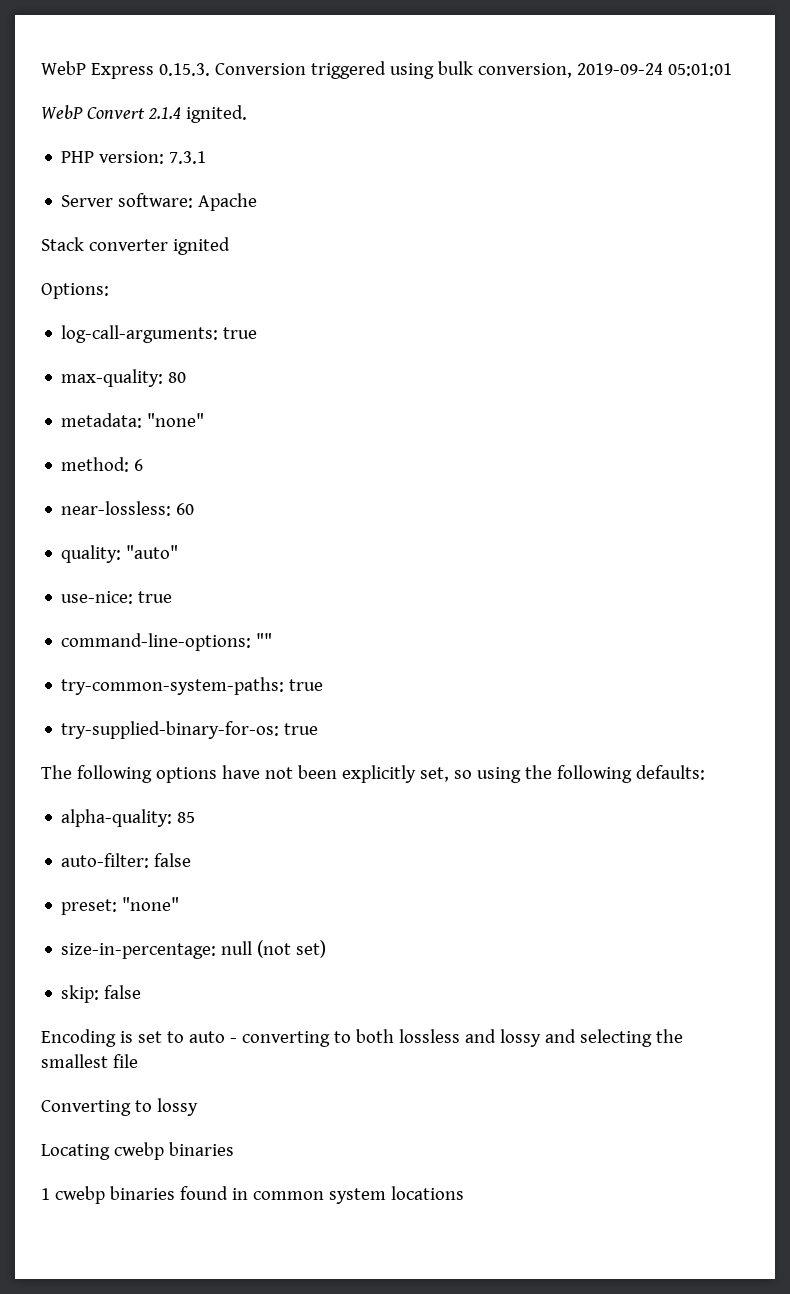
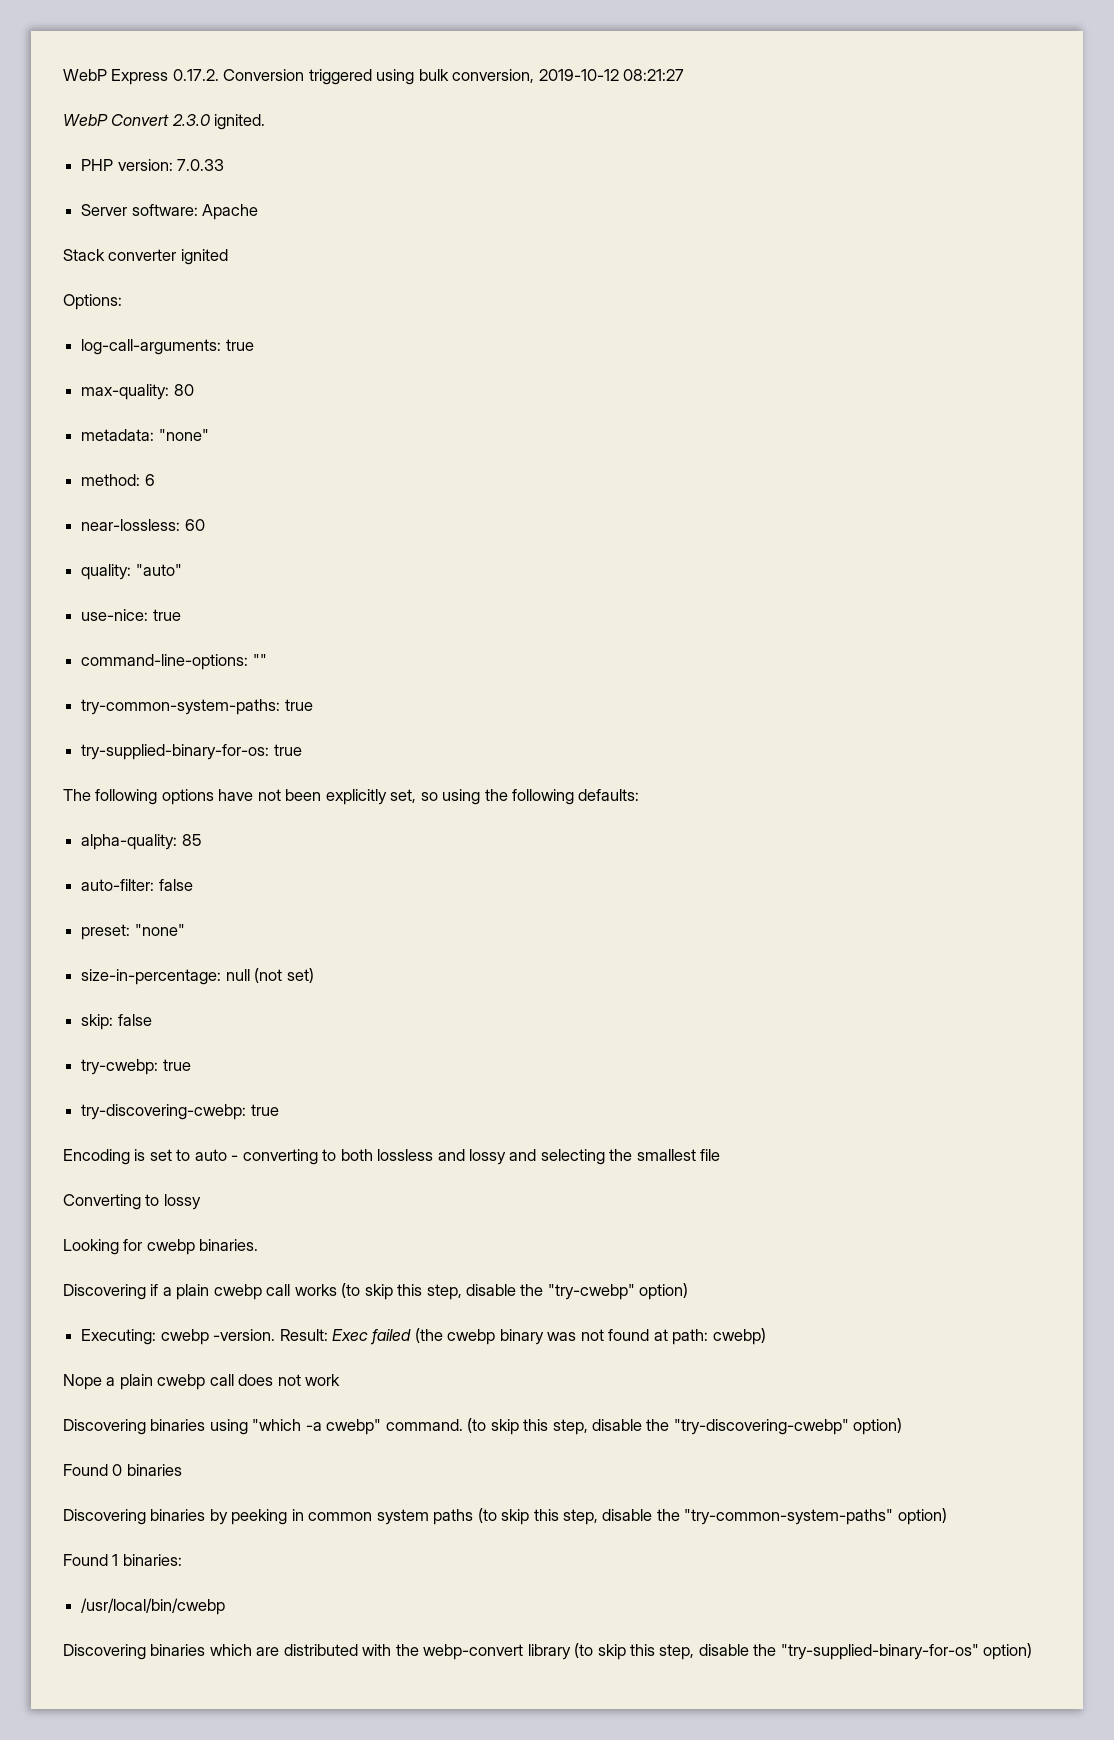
[158,63,210,76] 0.15.3. -> [172,69,219,81] 0.17.2.
[576,63,732,76] 2019-09-24 05:01:01 -> [538,69,685,81] 2019-10-12 08:21:27
[147,107,181,119] 2.1.4 -> [171,114,211,126] 2.3.0
[169,151,207,164] 7.3.1 -> [177,159,225,171] 7.0.33
(142, 992) none -> [81,1059,191,1075] [81,1104,279,1120] // try-cwebp: true // try-discovering-cwebp: true
[41,1142,234,1160] [41,1186,464,1204] Locating cwebp binaries // 1 cwebp binaries found in common system locations -> [63,1239,259,1255] [63,1283,689,1300] [81,1328,766,1345] [63,1374,341,1390] [63,1418,903,1435] [63,1464,182,1476] [63,1508,947,1525] [63,1554,182,1566] [81,1598,226,1615] [63,1643,1033,1660] Looking for cwebp binaries. // Discovering if a plain cwebp call works (to skip this step, disable the "try-cwebp" option) // Executing: cwebp -version. Result: Exec failed (the cwebp binary was not found at path: cwebp) // Nope a plain cwebp call does not work // Discovering binaries using "which -a cwebp" command. (to skip this step, disable the "try-discovering-cwebp" option) // Found 0 binaries // Discovering binaries by peeking in common system paths (to skip this step, disable the "try-common-system-paths" option) // Found 1 binaries: // /usr/local/bin/cwebp // Discovering binaries which are distributed with the webp-convert library (to skip this step, disable the "try-supplied-binary-for-os" option)

